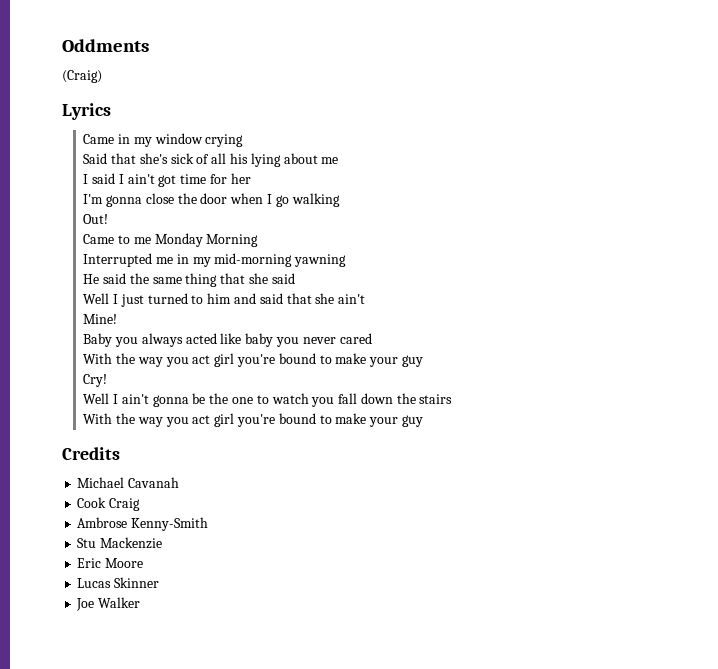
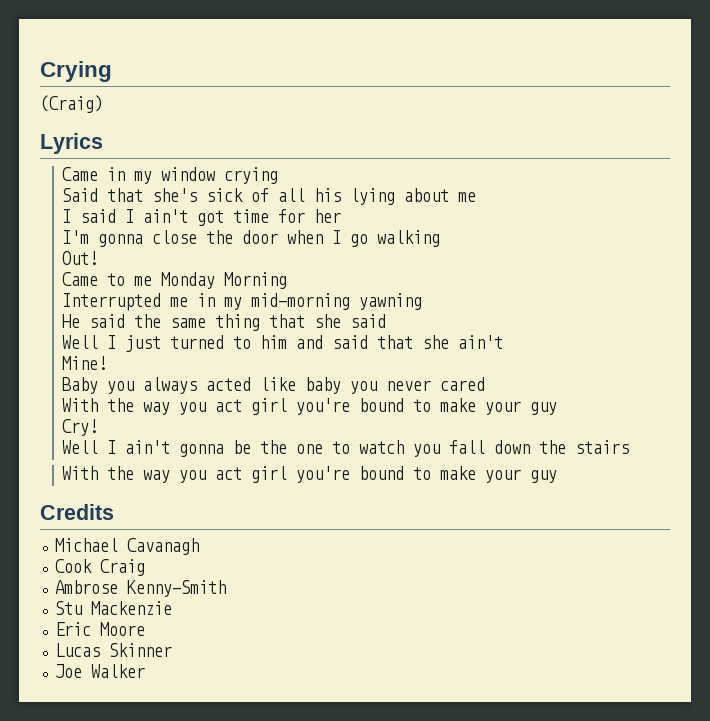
[62,39,149,52] Oddments -> [40,61,112,82] Crying
[128,477,180,488] Cavanah -> [127,538,200,555] Cavanagh

